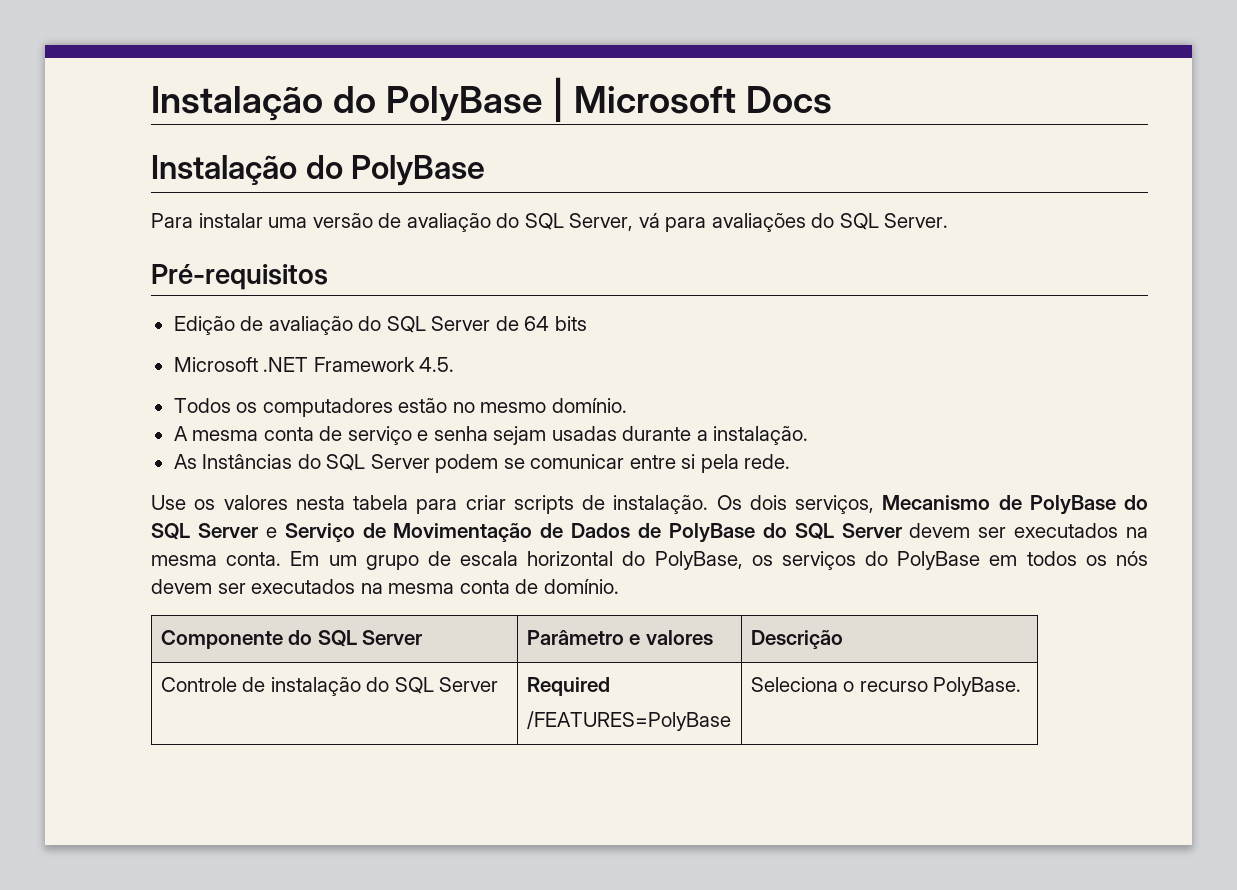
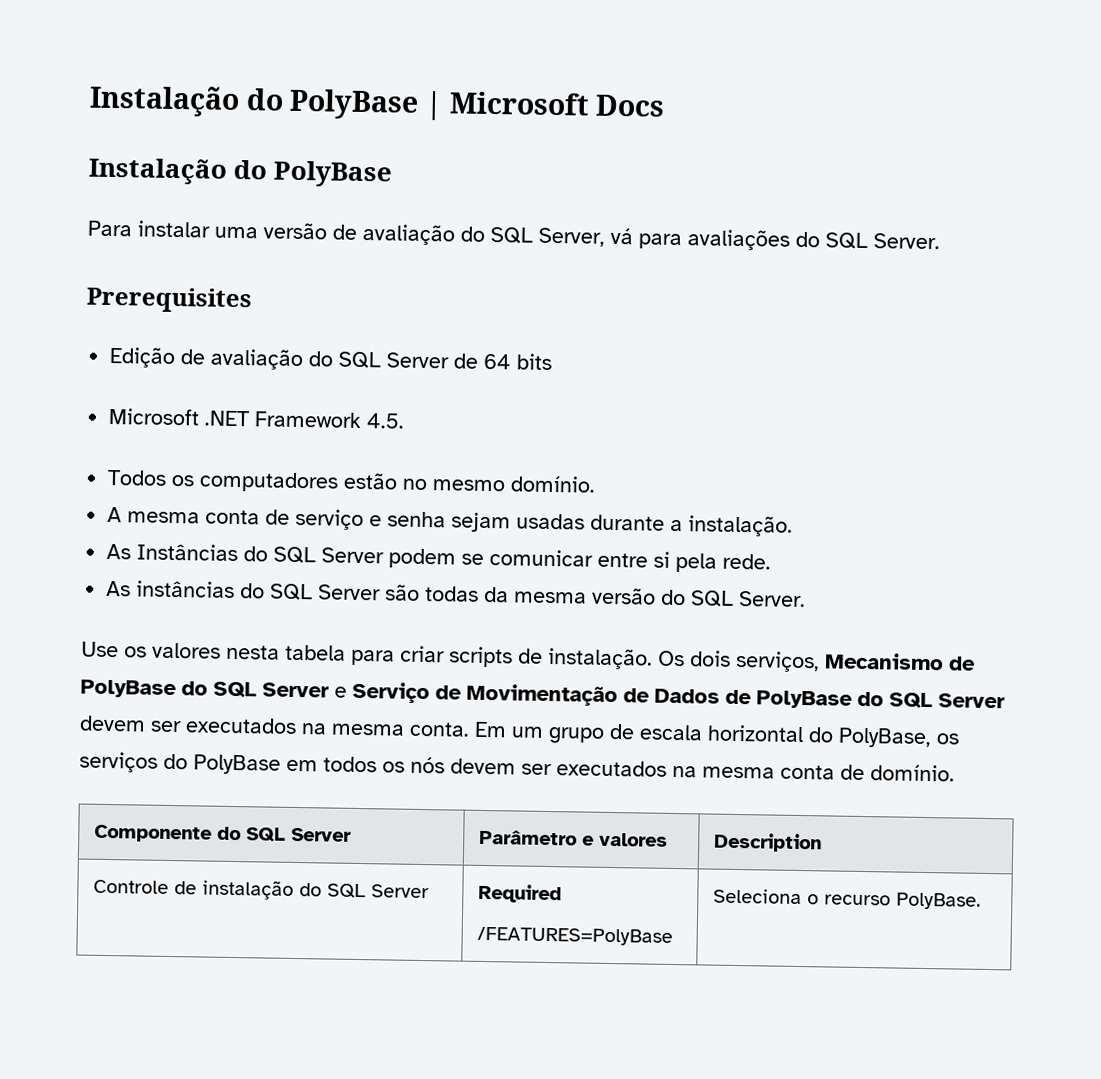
[151,264,328,290] Pré-requisitos -> [86,286,252,314] Prerequisites
(791, 461) none -> [106,580,807,608] // As instâncias do SQL Server são todas da mesma versão do SQL Server.
[750,630,843,649] Descrição -> [714,832,823,853] Description

